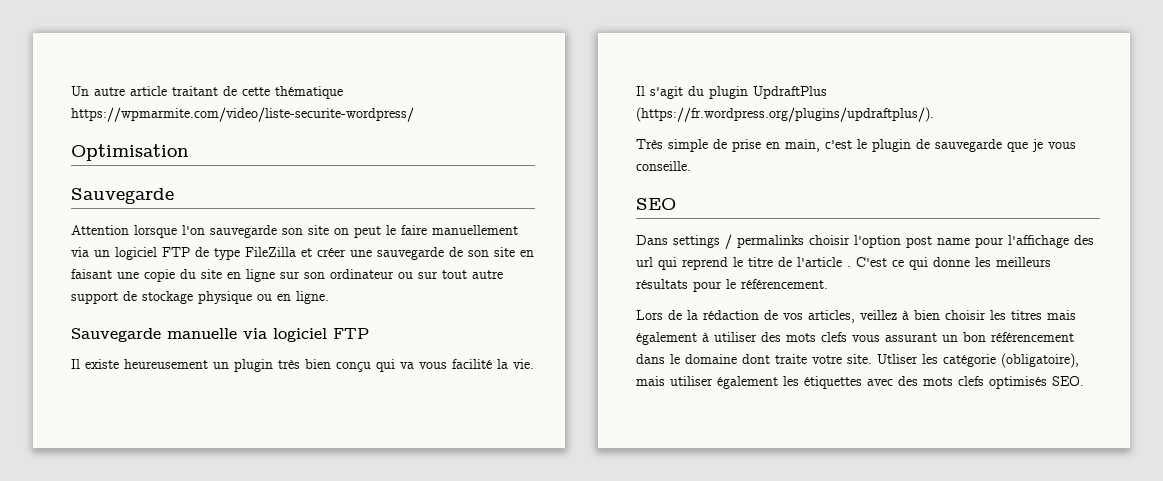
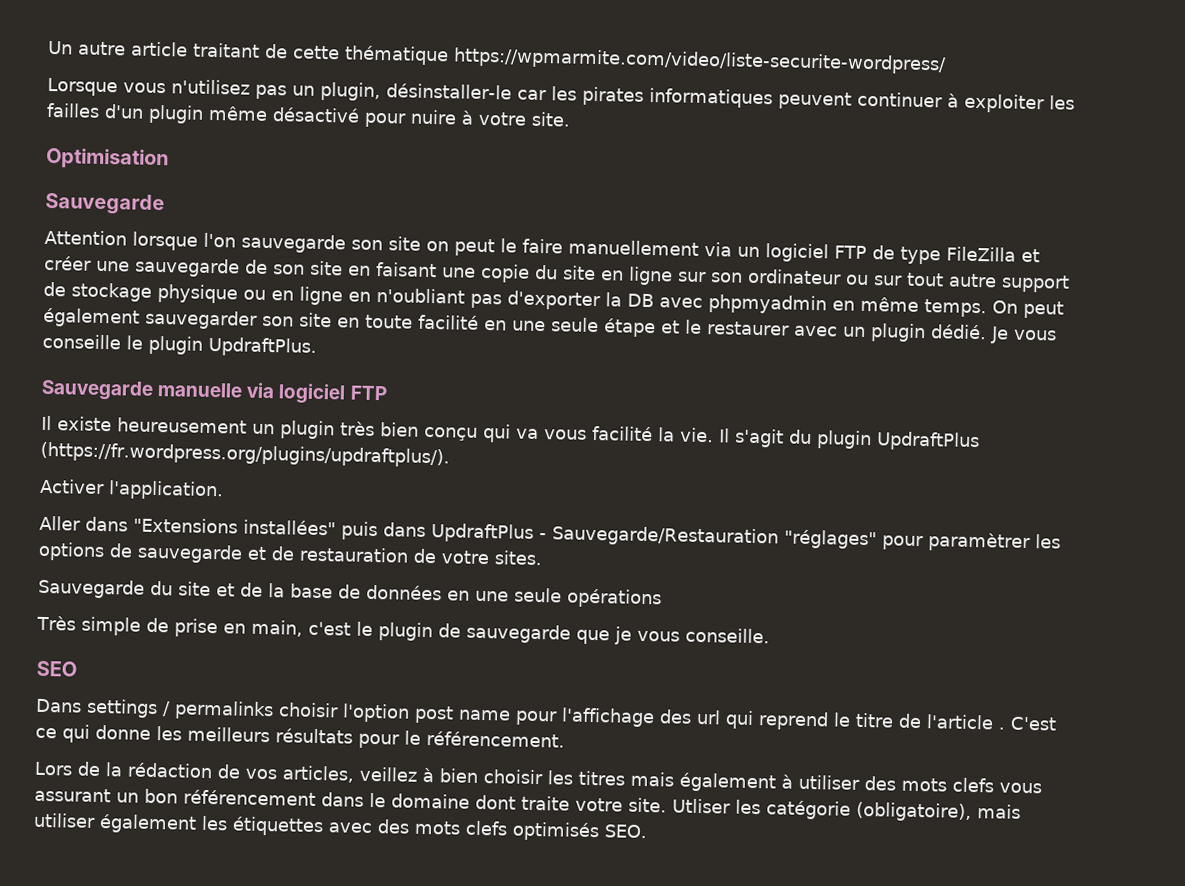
(414, 114) none -> [47,77,1075,114] [46,102,571,128] // Lorsque vous n'utilisez pas un plugin, désinstaller-le car les pirates informatiques peuvent continuer à exploiter les failles d'un plugin même désactivé pour nuire à votre site.
[296,291,329,304] ligne. -> [299,286,1064,319] [43,307,1057,344] [42,333,317,357] ligne en n'oubliant pas d'exporter la DB avec phpmyadmin en même temps. On peut également sauvegarder son site en toute facilité en une seule étape et le restaurer avec un plugin dédié. Je vous conseille le plugin UpdraftPlus.
(934, 114) none -> [39,478,224,501] [39,515,1061,553] [38,541,543,566] [38,578,662,609] // Activer l'application. // Aller dans "Extensions installées" puis dans UpdraftPlus - Sauvegarde/Restauration "réglages" pour paramètrer les options de sauvegarde et de restauration de votre sites. // Sauvegarde du site et de la base de données en une seule opérations

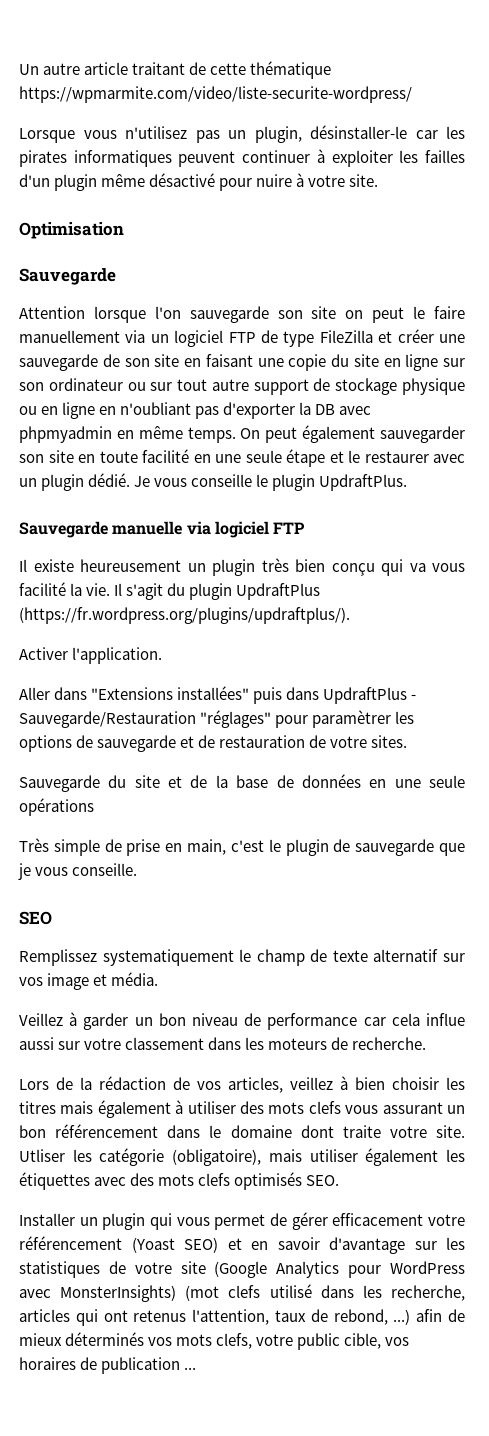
[35,698,1057,731] [35,724,565,749] Dans settings / permalinks choisir l'option post name pour l'affichage des url qui reprend le titre de l'article . C'est ce qui donne les meilleurs résultats pour le référencement. -> [19,949,465,966] [19,972,159,990] [19,1012,465,1030] [19,1037,427,1050] Remplissez systematiquement le champ de texte alternatif sur vos image et média. // Veillez à garder un bon niveau de performance car cela influe aussi sur votre classement dans les moteurs de recherche.
(648, 831) none -> [19,1212,466,1230] [19,1236,465,1254] [19,1261,466,1278] [19,1284,466,1302] [19,1309,466,1326] [19,1332,410,1350] [19,1357,197,1374] // Installer un plugin qui vous permet de gérer efficacement votre référencement (Yoast SEO) et en savoir d'avantage sur les statistiques de votre site (Google Analytics pour WordPress avec MonsterInsights) (mot clefs utilisé dans les recherche, articles qui ont retenus l'attention, taux de rebond, ...) afin de mieux déterminés vos mots clefs, votre public cible, vos horaires de publication ...

